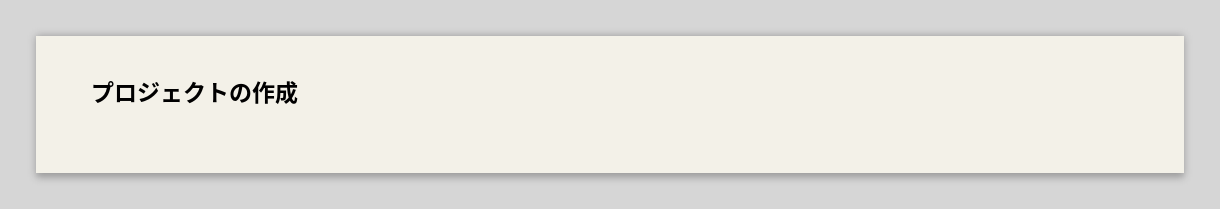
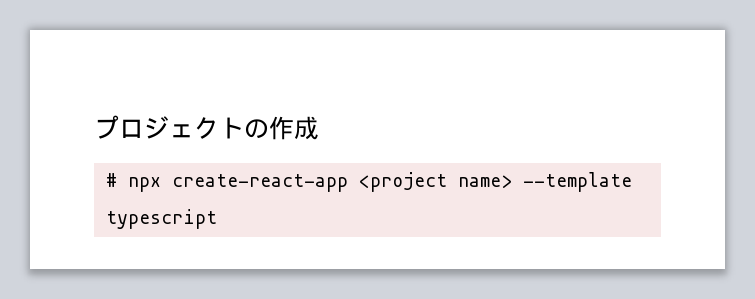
(298, 93) none -> [106,172,632,192] [106,209,217,229] // # npx create-react-app <project name> --template typescript

